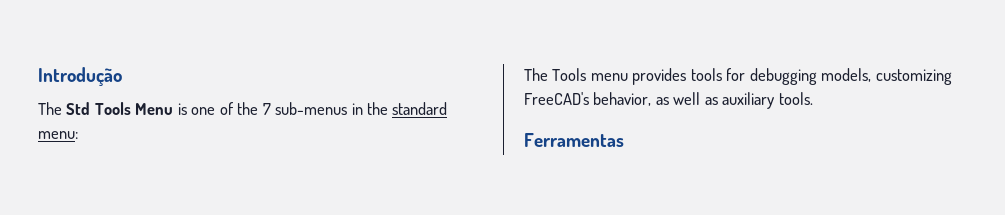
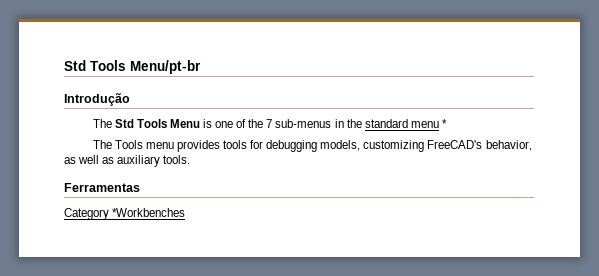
(38, 76) none -> [64,60,201,74] Std Tools Menu/pt-br //
[38,131,78,139] menu: -> [410,119,448,128] menu *
(624, 140) none -> [64,208,186,220] // Category *Workbenches

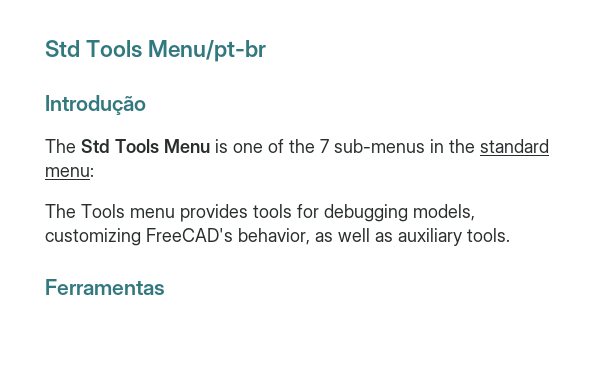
[410,119,448,128] menu * -> [45,167,94,177] menu:
[64,208,186,220] // Category *Workbenches -> (165, 287) none

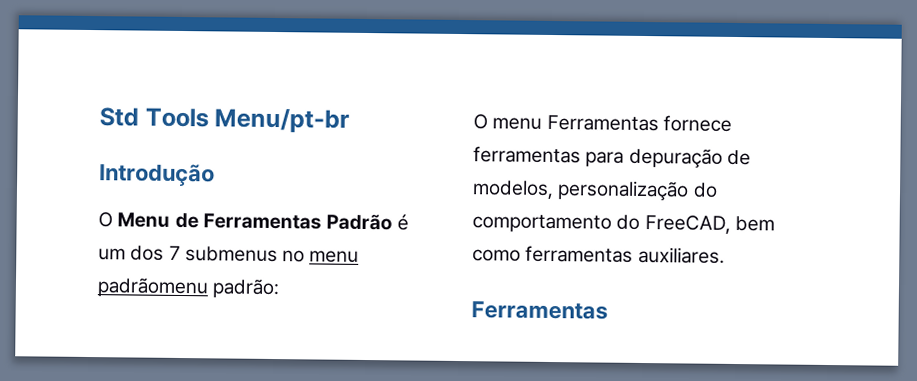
[45,139,549,153] [45,167,94,177] [45,204,475,222] [45,228,510,246] The Std Tools Menu is one of the 7 sub-menus in the standard menu: // The Tools menu provides tools for debugging models, customizing FreeCAD's behavior, as well as auxiliary tools. -> [98,212,410,231] [98,245,360,263] [97,277,281,299] [473,114,732,132] [473,146,751,169] [472,180,718,202] [472,214,775,234] [472,245,725,264] O Menu de Ferramentas Padrão é um dos 7 submenus no menu padrãomenu padrão: // O menu Ferramentas fornece ferramentas para depuração de modelos, personalização do comportamento do FreeCAD, bem como ferramentas auxiliares.

